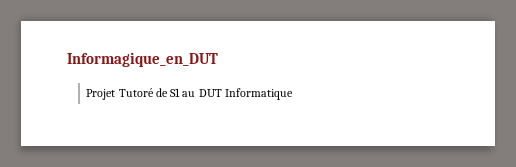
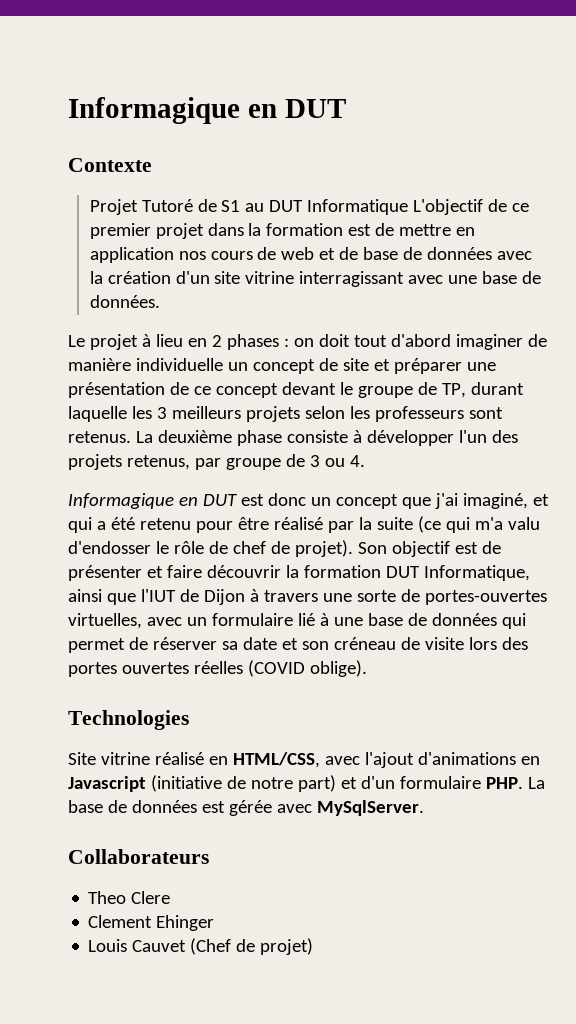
[67,52,218,67] Informagique_en_DUT -> [68,97,346,124] [68,158,152,172] Informagique en DUT // Contexte
(293, 94) none -> [413,199,530,215] [89,223,476,239] [89,247,533,263] [89,271,542,287] [89,295,160,308] [68,334,547,350] [68,358,496,374] [68,382,524,398] [68,406,503,422] [68,430,518,446] [68,454,365,470] [68,493,549,509] [68,516,540,533] [68,540,501,557] [68,565,530,581] [68,589,547,605] [68,613,526,629] [68,637,528,653] [68,660,367,677] [68,710,189,730] [68,752,540,768] [68,775,545,792] [68,800,424,816] [68,849,209,864] [88,891,171,904] [88,915,215,931] [88,938,314,955] L'objectif de ce premier projet dans la formation est de mettre en application nos cours de web et de base de données avec la création d'un site vitrine interragissant avec une base de données. // Le projet à lieu en 2 phases : on doit tout d'abord imaginer de manière individuelle un concept de site et préparer une présentation de ce concept devant le groupe de TP, durant laquelle les 3 meilleurs projets selon les professeurs sont retenus. La deuxième phase consiste à développer l'un des projets retenus, par groupe de 3 ou 4. // Informagique en DUT est donc un concept que j'ai imaginé, et qui a été retenu pour être réalisé par la suite (ce qui m'a valu d'endosser le rôle de chef de projet). Son objectif est de présenter et faire découvrir la formation DUT Informatique, ainsi que l'IUT de Dijon à travers une sorte de portes-ouvertes virtuelles, avec un formulaire lié à une base de données qui permet de réserver sa date et son créneau de visite lors des portes ouvertes réelles (COVID oblige). // Technologies // Site vitrine réalisé en HTML/CSS, avec l'ajout d'animations en Javascript (initiative de notre part) et d'un formulaire PHP. La base de données est gérée avec MySqlServer. // Collaborateurs // Theo Clere // Clement Ehinger // Louis Cauvet (Chef de projet)

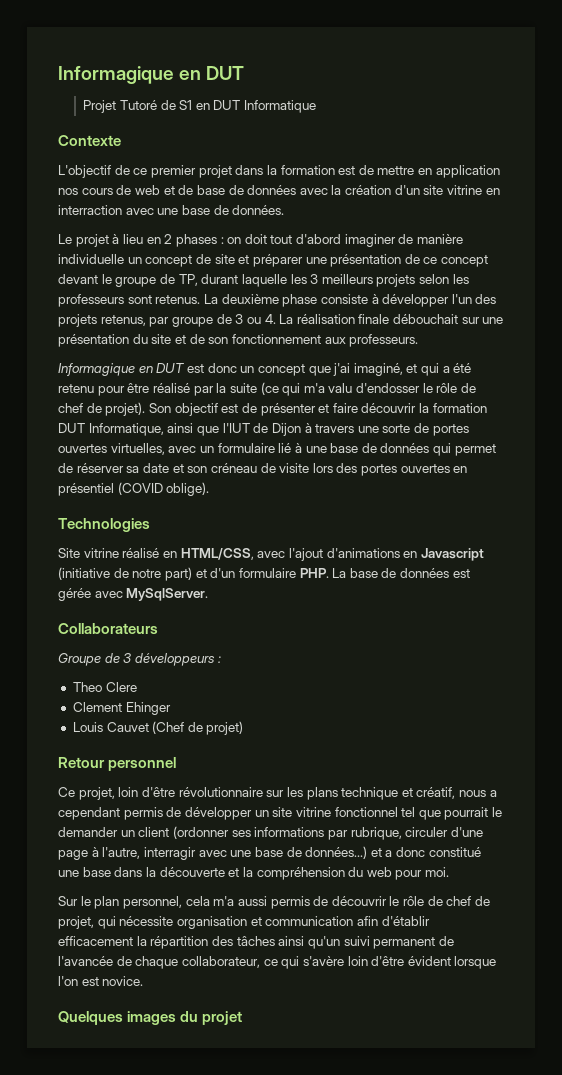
[68,97,346,124] [68,158,152,172] Informagique en DUT // Contexte -> [58,66,245,84] Informagique en DUT
[245,203,265,212] au -> [195,103,210,110] en
(409, 207) none -> [58,135,121,146] // Contexte //
[299,271,405,287] interragissant -> [485,188,500,195] [58,205,122,215] en interraction
(365, 461) none -> [279,314,504,324] [58,334,419,347] La réalisation finale débouchait sur une présentation du site et de son fonctionnement aux professeurs.
[424,590,547,605] portes-ouvertes -> [432,424,469,436] [58,444,107,453] portes ouvertes
[193,661,243,674] réelles -> [453,466,468,473] [58,483,114,496] en présentiel
(209, 856) none -> [58,653,221,666] // Groupe de 3 développeurs :
(314, 946) none -> [58,757,177,771] [58,787,497,800] [58,807,503,820] [58,826,483,840] [58,846,481,860] [58,867,450,880] [58,896,491,909] [58,916,430,929] [58,936,454,949] [58,956,497,969] [58,976,144,986] [58,1011,243,1025] // Retour personnel // Ce projet, loin d'être révolutionnaire sur les plans technique et créatif, nous a cependant permis de développer un site vitrine fonctionnel tel que pourrait le demander un client (ordonner ses informations par rubrique, circuler d'une page à l'autre, interragir avec une base de données...) et a donc constitué une base dans la découverte et la compréhension du web pour moi. // Sur le plan personnel, cela m'a aussi permis de découvrir le rôle de chef de projet, qui nécessite organisation et communication afin d'établir efficacement la répartition des tâches ainsi qu'un suivi permanent de l'avancée de chaque collaborateur, ce qui s'avère loin d'être évident lorsque l'on est novice. // Quelques images du projet

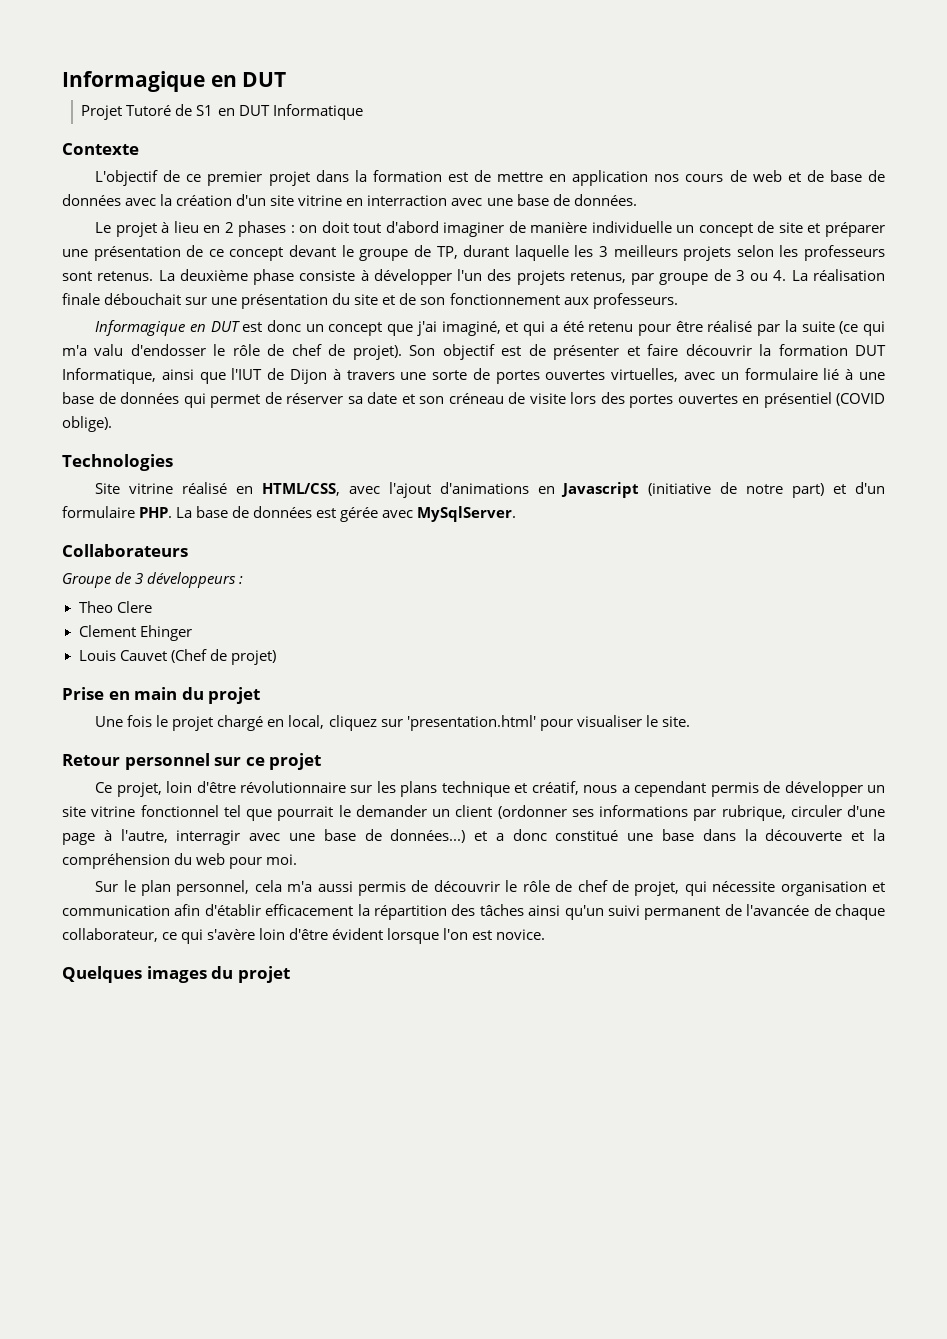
(244, 728) none -> [62,687,261,704] [95,715,690,731] // Prise en main du projet // Une fois le projet chargé en local, cliquez sur 'presentation.html' pour visualiser le site.
(177, 764) none -> [214,753,322,770] sur ce projet

